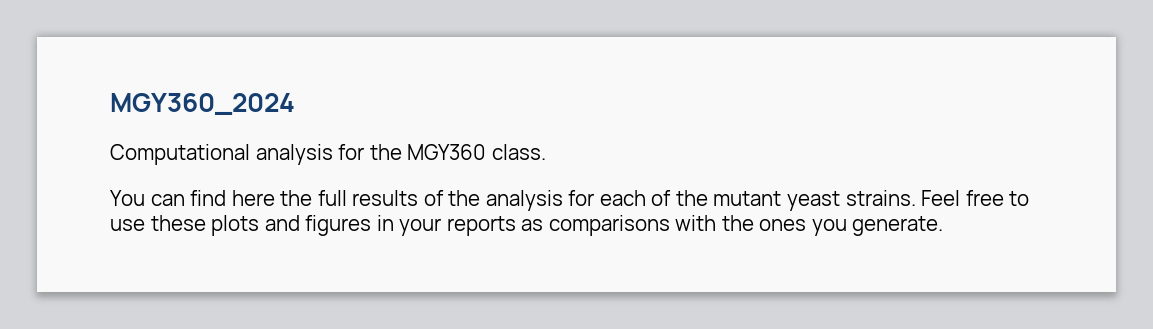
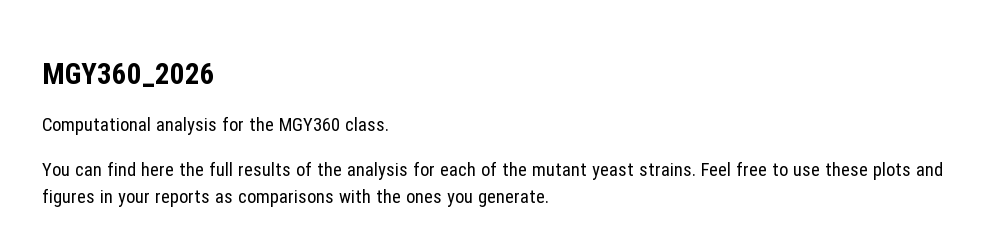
[110,93,295,115] MGY360_2024 -> [42,63,215,87] MGY360_2026

